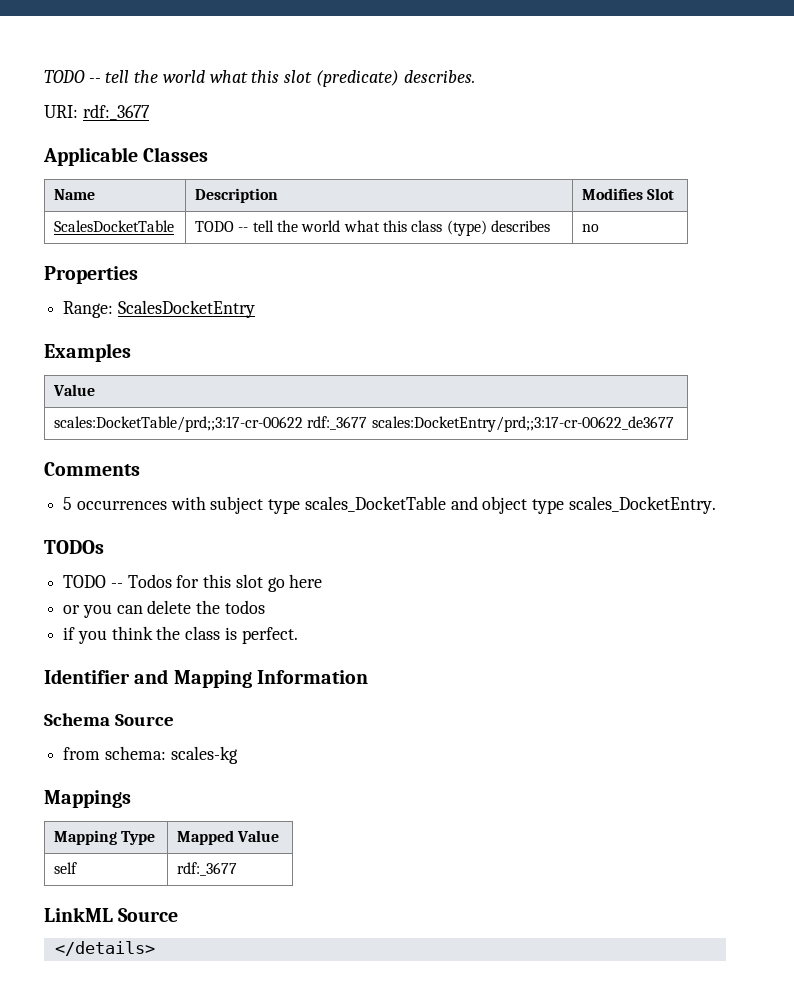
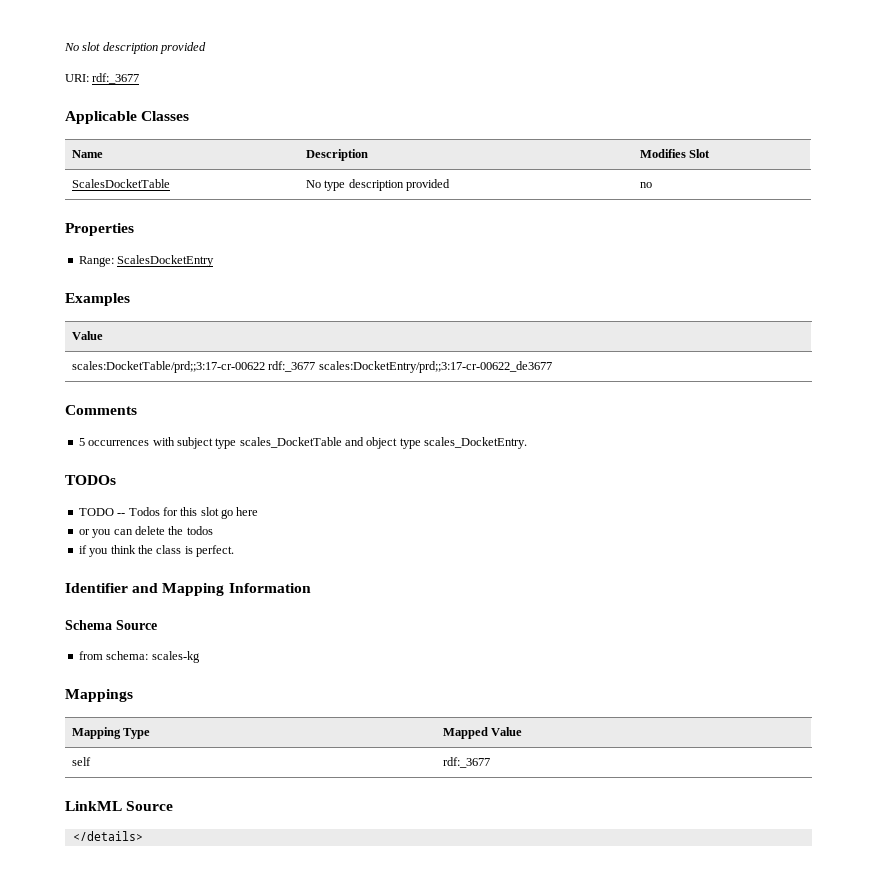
[44,70,475,87] TODO -- tell the world what this slot (predicate) describes. -> [64,42,207,54] No slot description provided
[195,220,551,236] TODO -- tell the world what this class (type) describes -> [305,179,451,191] No type description provided

